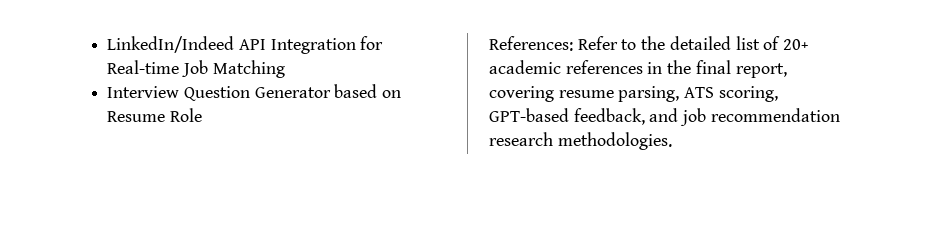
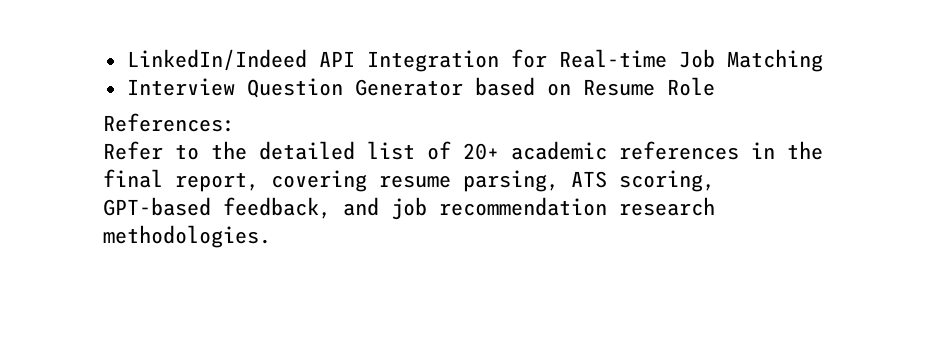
(573, 43) none -> (235, 122) //

